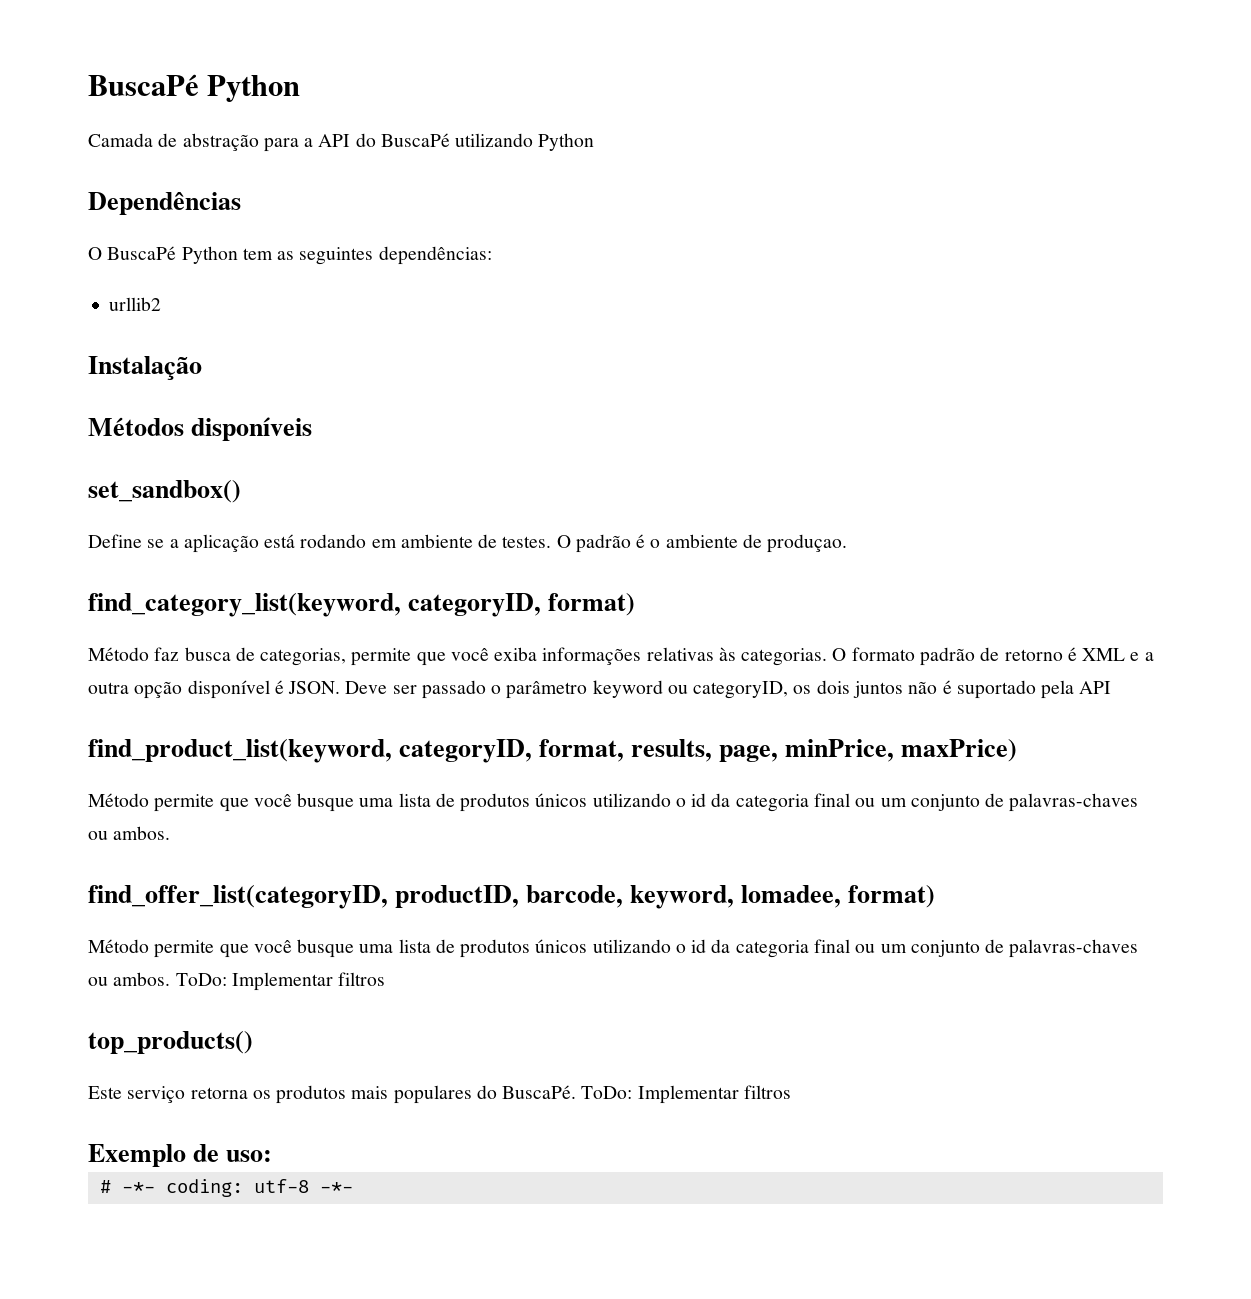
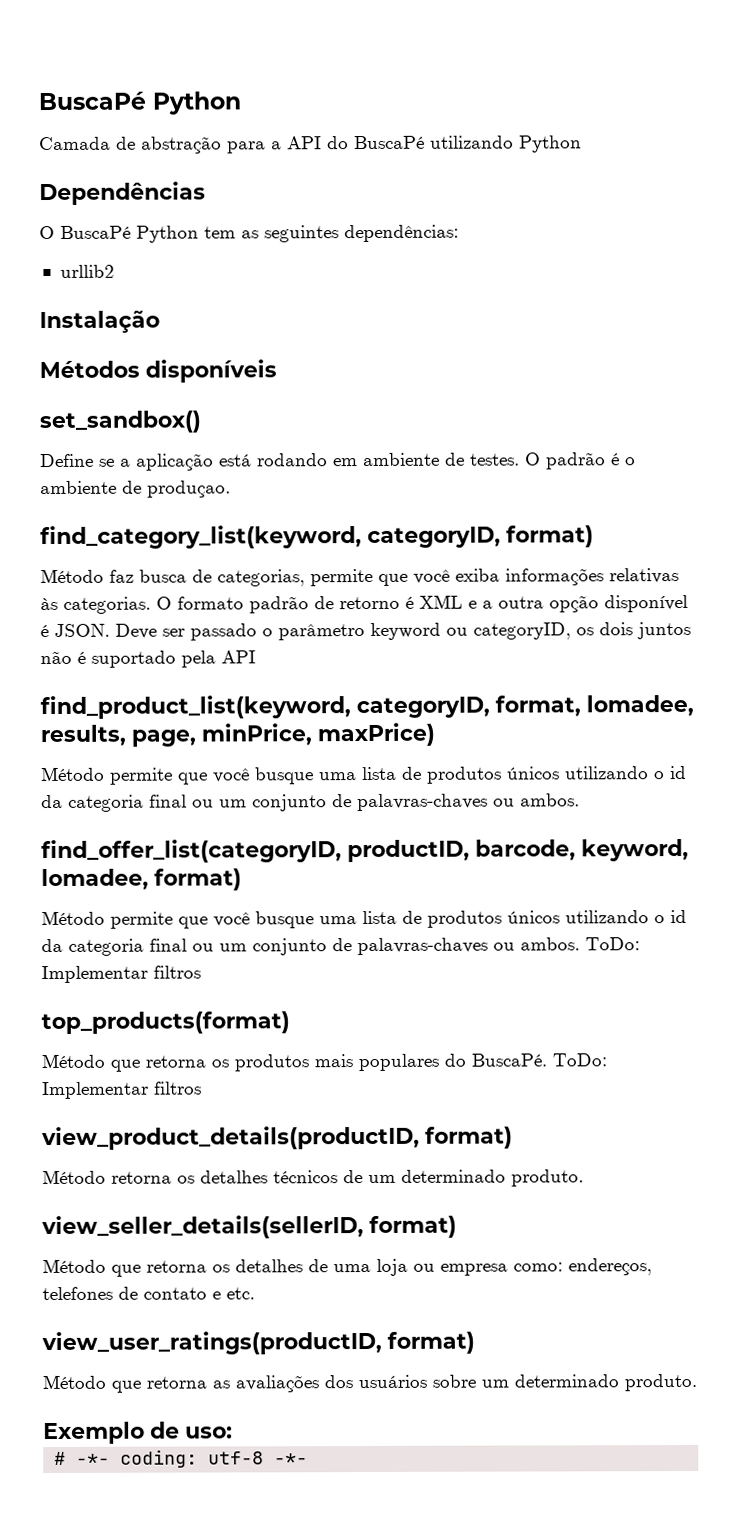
(625, 750) none -> [586,694,694,717] lomadee,
[88,1031,253,1054] [88,1086,186,1103] top_products() // Este serviço -> [41,1011,290,1035] [41,1053,140,1072] top_products(format) // Método que
(791, 1092) none -> [41,1125,513,1151] [42,1169,584,1187] [41,1215,457,1240] [42,1258,652,1277] [42,1286,255,1301] [41,1330,475,1356] [42,1373,697,1393] // view_product_details(productID, format) // Método retorna os detalhes técnicos de um determinado produto. // view_seller_details(sellerID, format) // Método que retorna os detalhes de uma loja ou empresa como: endereços, telefones de contato e etc. // view_user_ratings(productID, format) // Método que retorna as avaliações dos usuários sobre um determinado produto.

